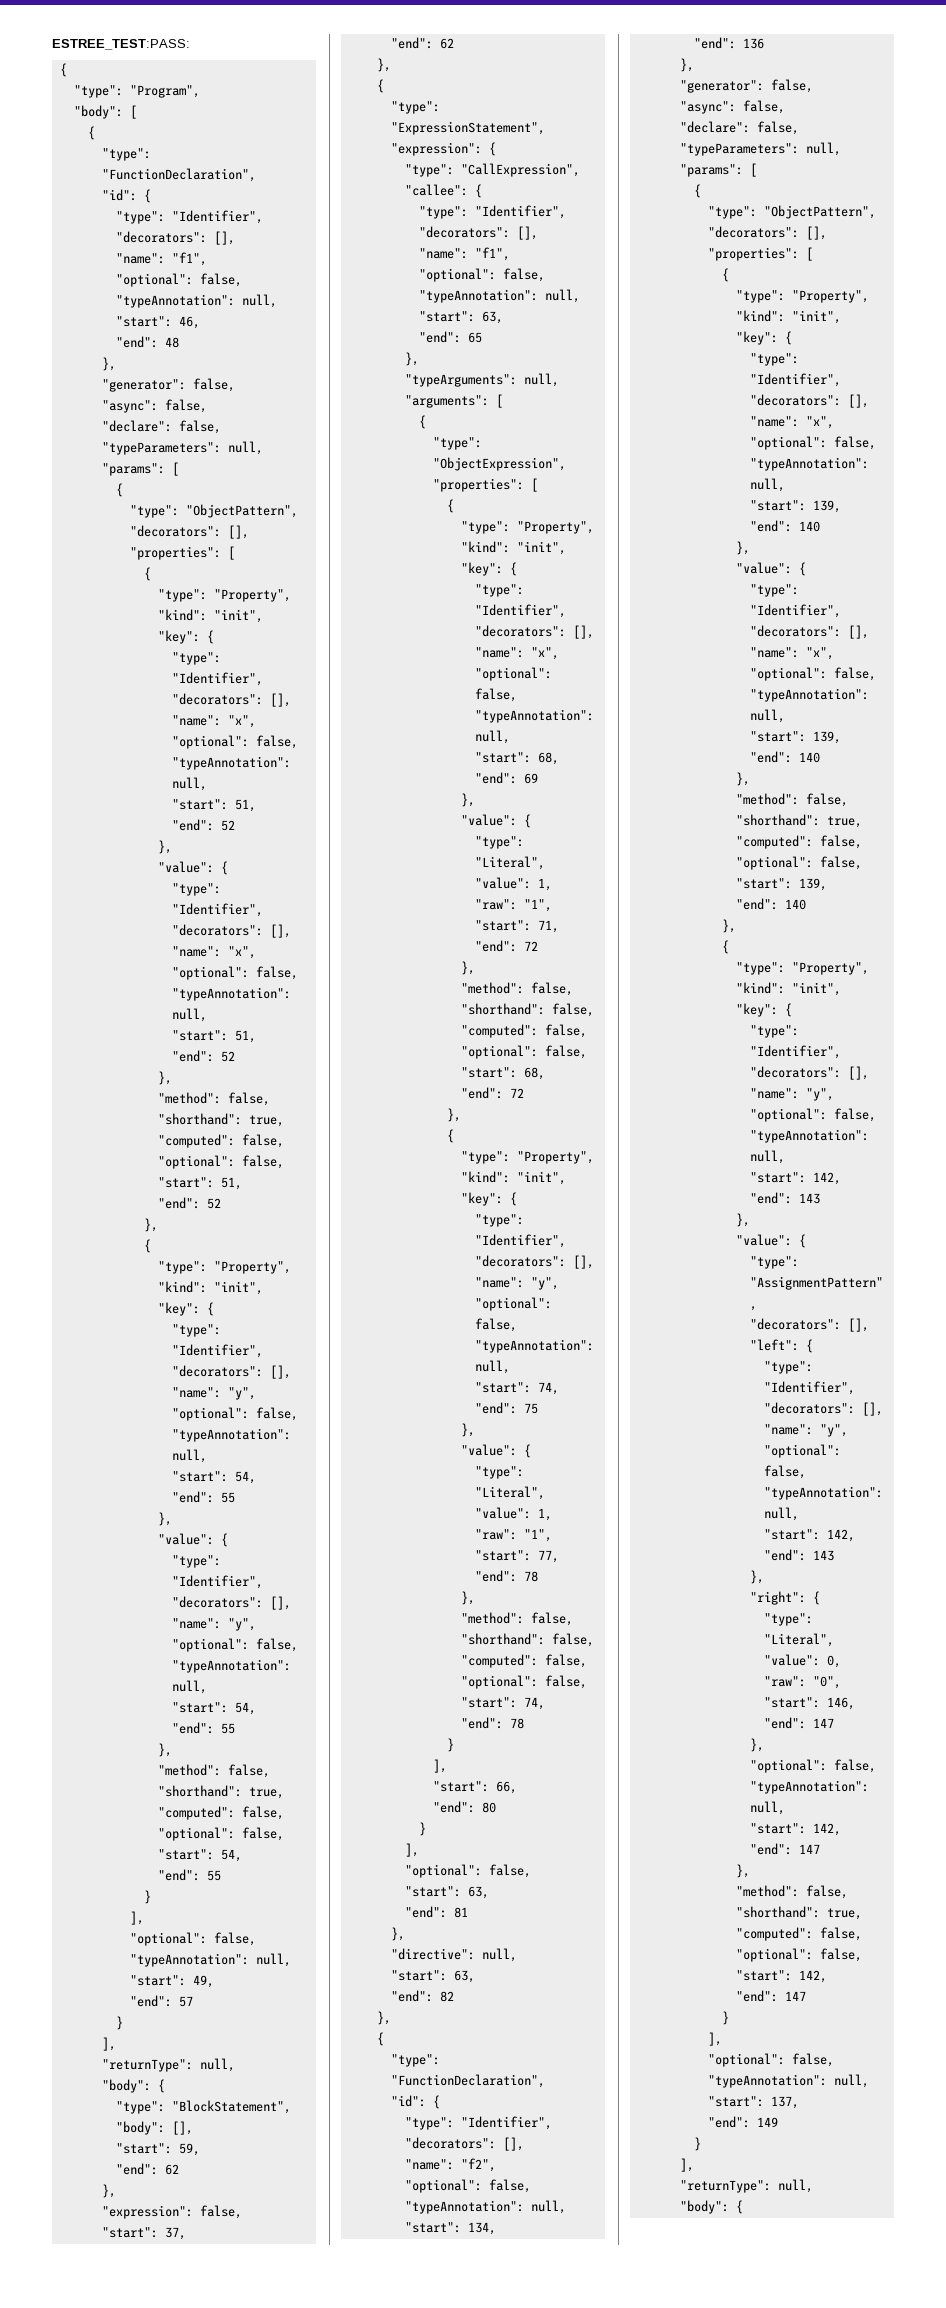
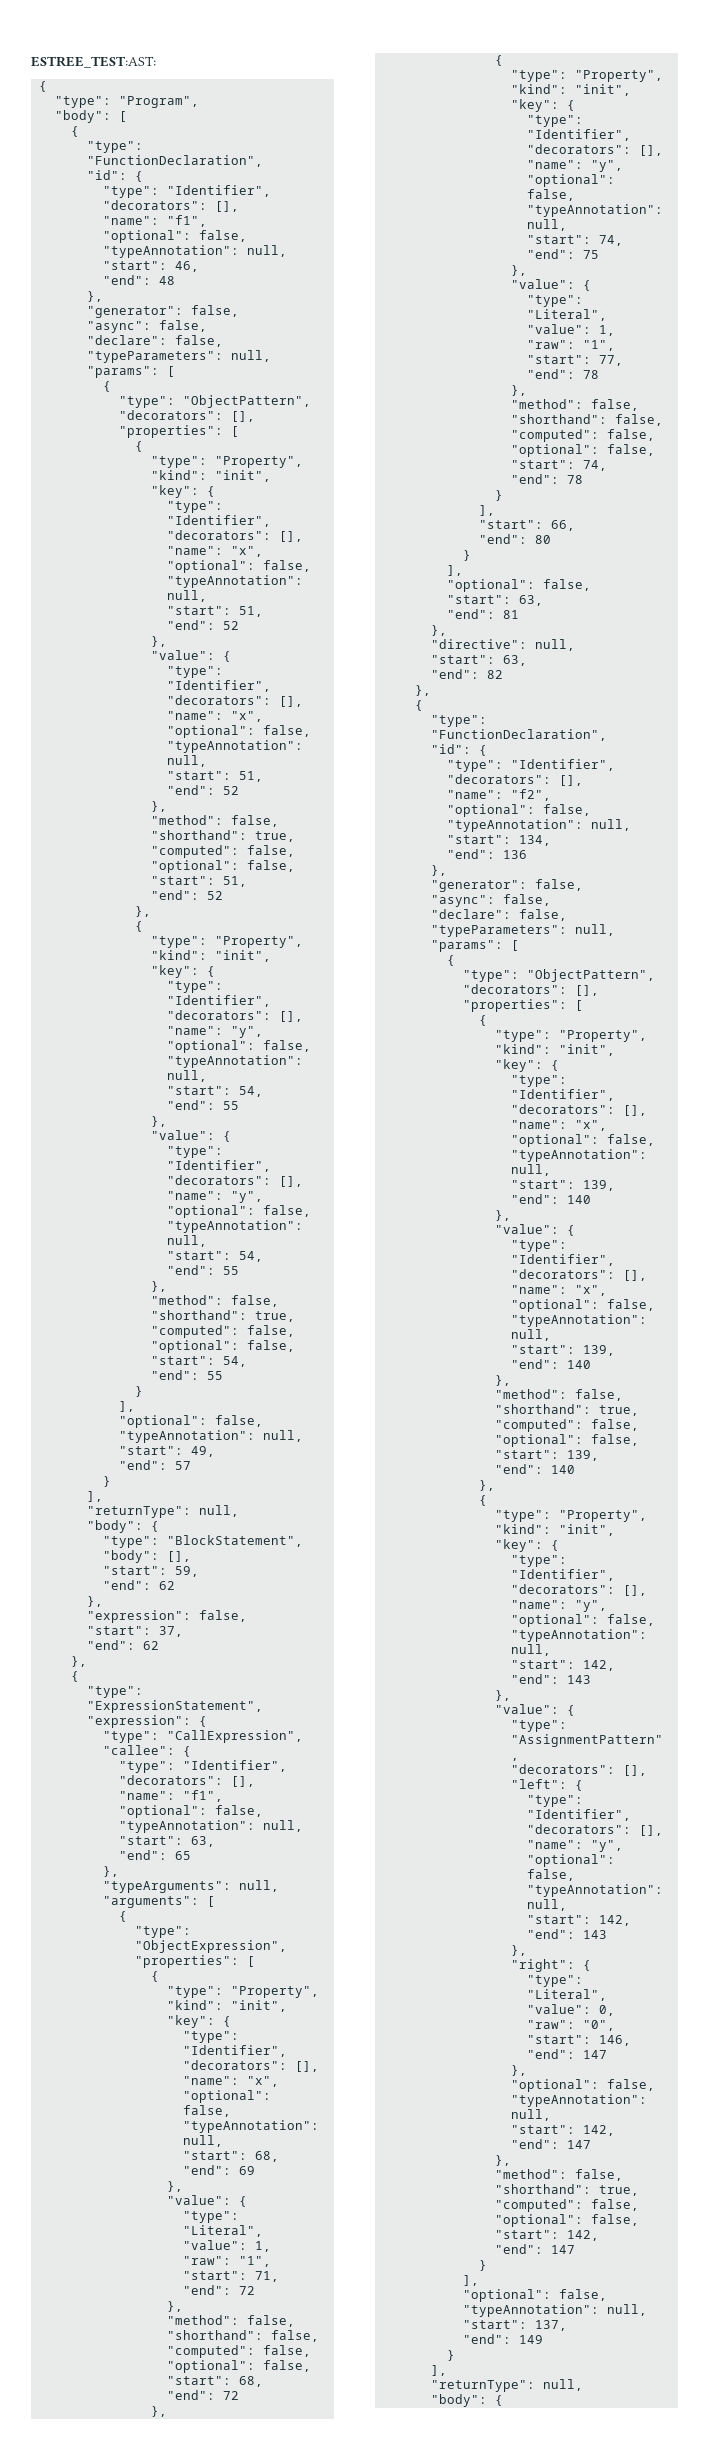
[52,39,190,50] ESTREE_TEST:PASS: -> [31,56,156,68] ESTREE_TEST:AST:

